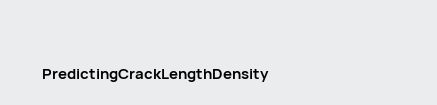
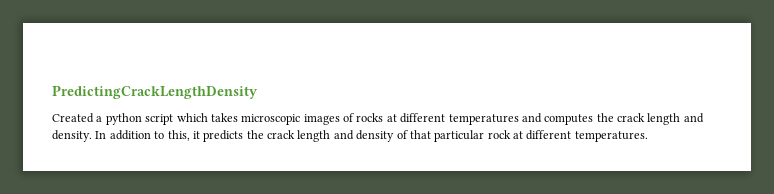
(269, 75) none -> [52,113,704,125] [52,130,648,142] // Created a python script which takes microscopic images of rocks at different temperatures and computes the crack length and density. In addition to this, it predicts the crack length and density of that particular rock at different temperatures.

